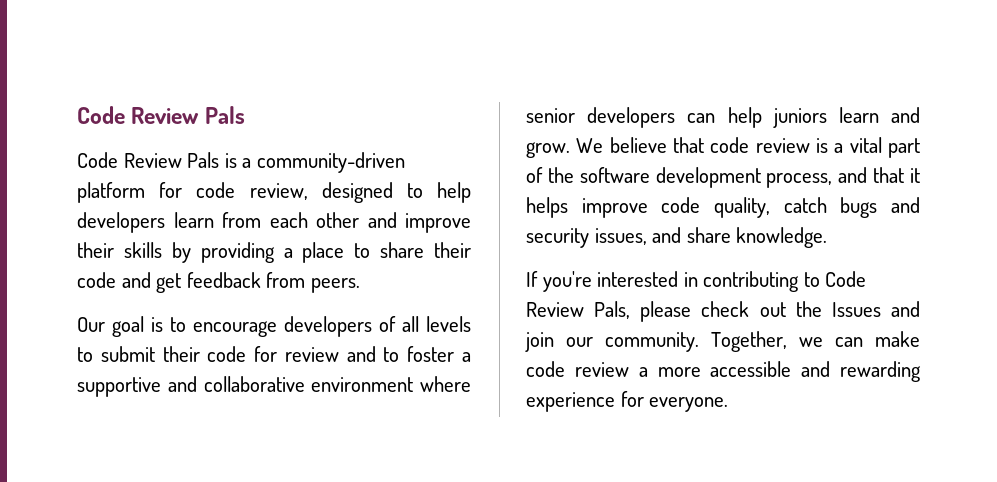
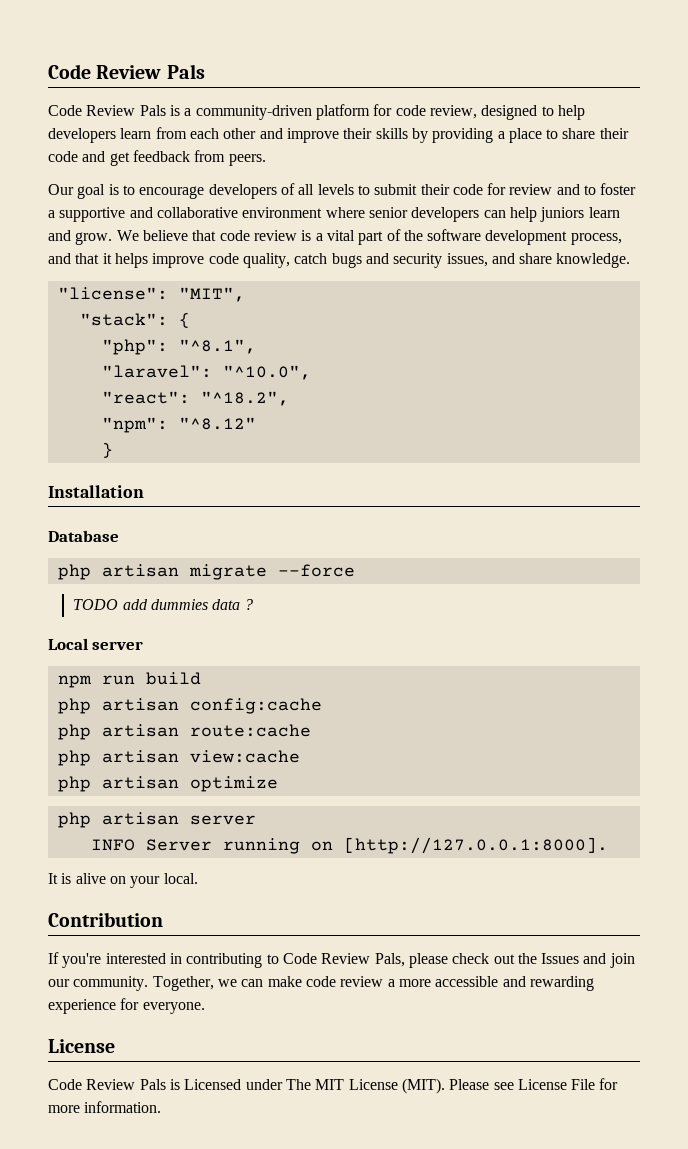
(828, 237) none -> [57,287,245,302] [79,312,190,328] [101,339,256,355] [101,365,311,380] [101,391,289,406] [101,417,256,433] [101,442,113,458] [48,485,144,498] [48,530,119,542] [57,564,355,580] [73,599,253,610] [48,638,144,650] [57,672,201,688] [57,698,322,714] [57,724,311,740] [57,750,300,766] [57,776,278,792] [57,812,256,828] [90,837,608,854] [48,873,198,888] [48,912,163,927] // "license": "MIT", // "stack": { // "php": "^8.1", // "laravel": "^10.0", // "react": "^18.2", // "npm": "^8.12" // } // Installation // Database // php artisan migrate --force // TODO add dummies data ? // Local server // npm run build // php artisan config:cache // php artisan route:cache // php artisan view:cache // php artisan optimize // php artisan server // INFO Server running on [http://127.0.0.1:8000]. // It is alive on your local. // Contribution
(729, 404) none -> [48,1039,115,1053] [48,1078,619,1094] [48,1101,162,1113] // License // Code Review Pals is Licensed under The MIT License (MIT). Please see License File for more information.

